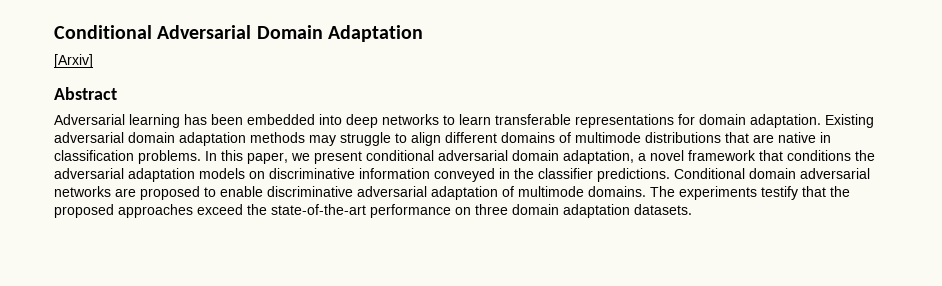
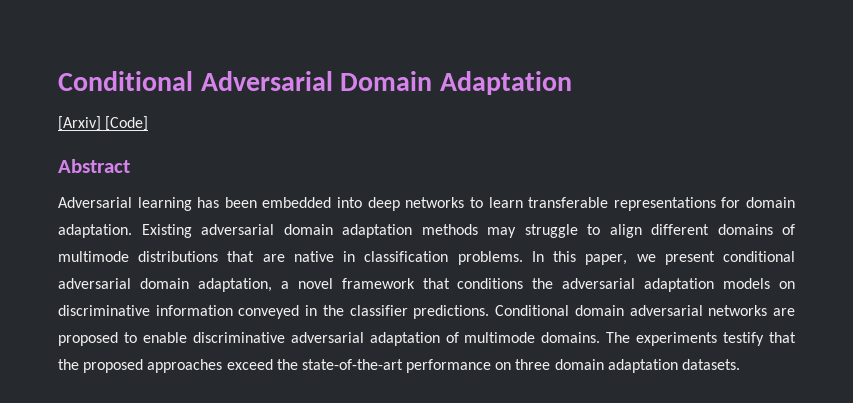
(93, 61) none -> [105,116,149,131] [Code]

